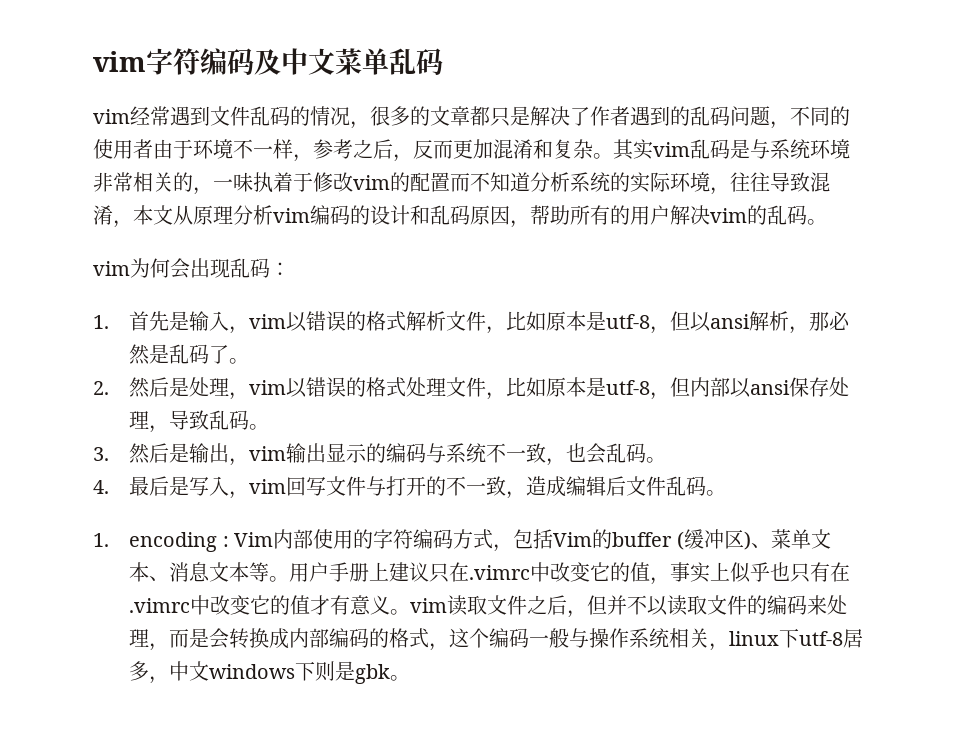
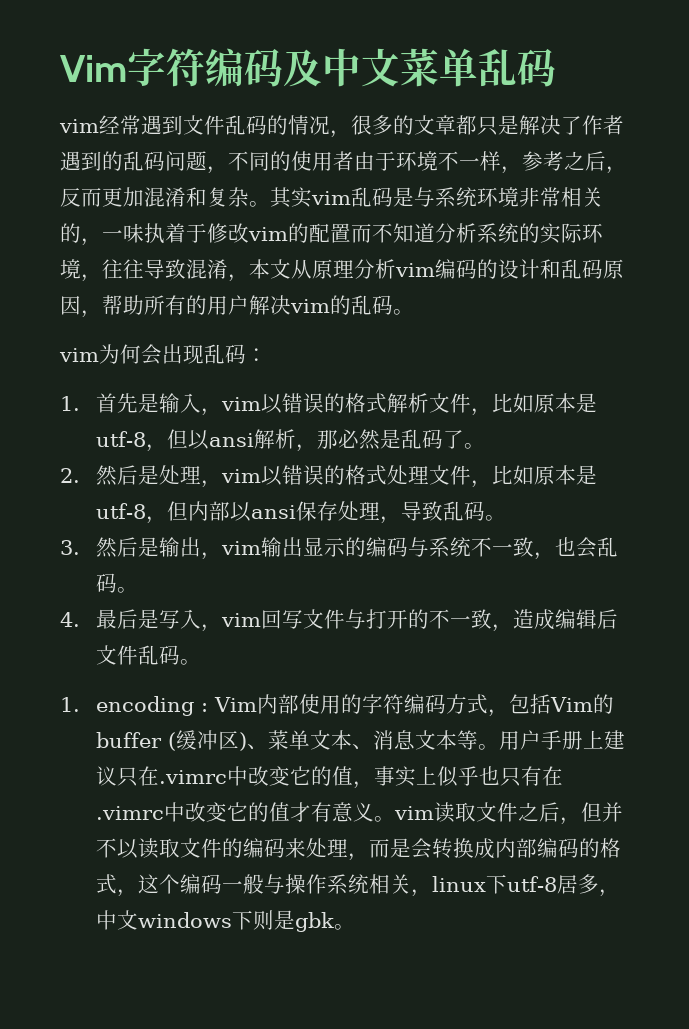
[93,51,146,72] vim -> [60,55,127,82] Vim

